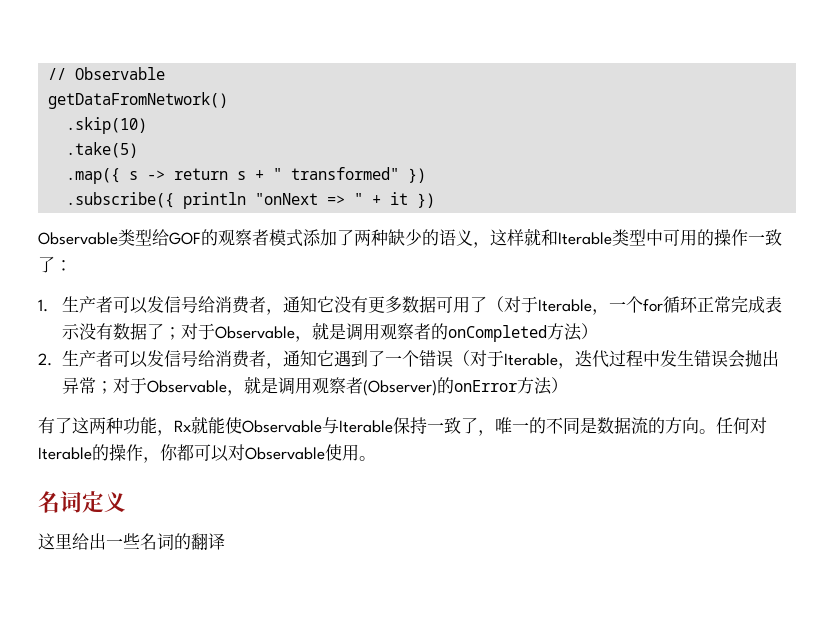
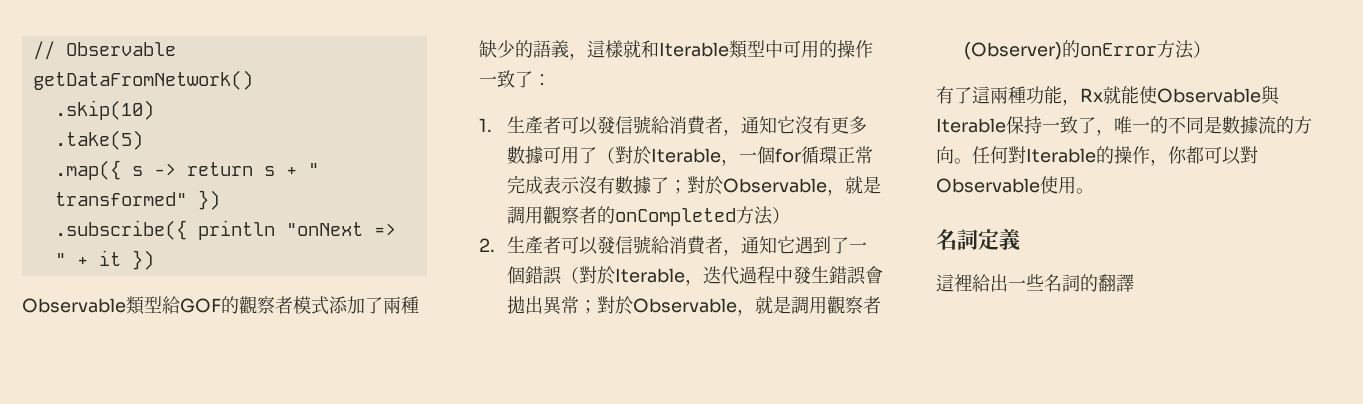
[118,229,524,248] 类型给GOF的观察者模式添加了两种缺少的语义，这样 -> [126,296,419,315] [479,40,623,60] 類型給GOF的觀察者模式添加了兩種缺少的語義，這樣
[612,229,629,246] 类 -> [729,40,748,59] 類
[79,296,437,315] 产者可以发信号给消费者，通知它没有更多数据 -> [525,116,868,136] [507,146,544,164] 產者可以發信號給消費者，通知它沒有更多數據
[504,296,539,313] 对于 -> [615,146,652,165] 對於
[626,296,699,313] 个for循环 -> [757,146,838,164] 個for循環
[79,322,398,342] 没有数据了；对于Observable，就是调用观 -> [579,176,882,196] [507,206,562,224] 沒有數據了；對於Observable，就是調用觀
[79,350,251,368] 产者可以发信号给消费 -> [525,236,707,255] 產者可以發信號給消費
[402,350,780,369] [62,376,330,396] 个错误（对于Iterable，迭代过程中发生错误会抛出异常；对于Observable，就是调用观 -> [507,266,884,286] [507,296,846,316] 個錯誤（對於Iterable，迭代過程中發生錯誤會拋出異常；對於Observable，就是調用觀
[72,417,123,434] 这两种 -> [972,86,1026,104] 這兩種
[322,417,339,434] 与 -> [1261,85,1280,105] 與
[597,417,631,434] 数据 -> [1222,116,1258,134] 數據
[750,417,767,434] 对 -> [1008,146,1026,164] 對
[228,444,245,461] 对 -> [1240,146,1258,164] 對
[60,491,126,513] [38,533,225,550] 词定义 // 这里给出一些名词的翻译 -> [957,228,1020,250] [936,274,1134,292] 詞定義 // 這裡給出一些名詞的翻譯

